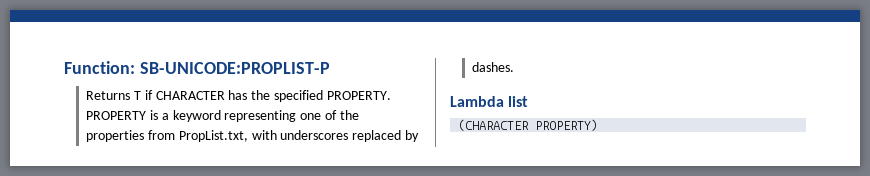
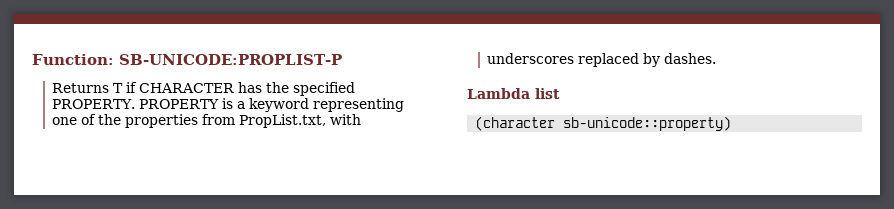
[458,119,599,131] (CHARACTER PROPERTY) -> [475,116,732,131] (character sb-unicode::property)

